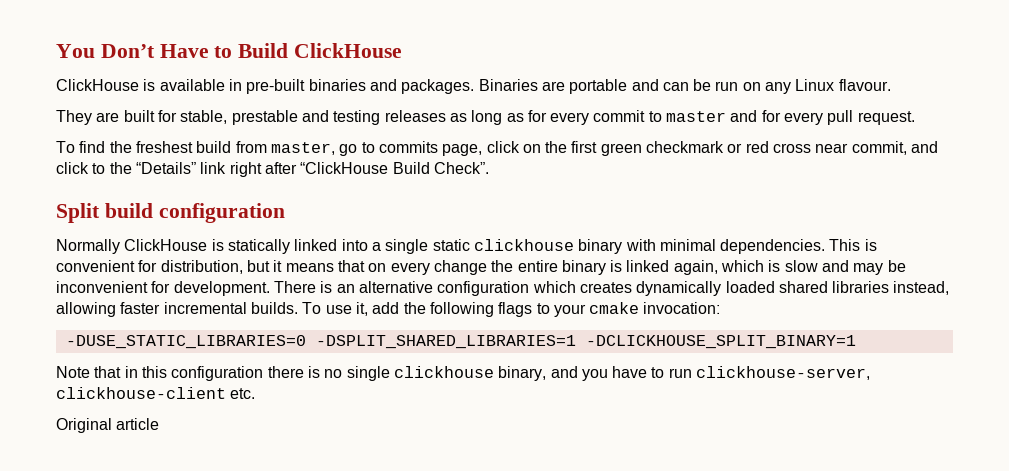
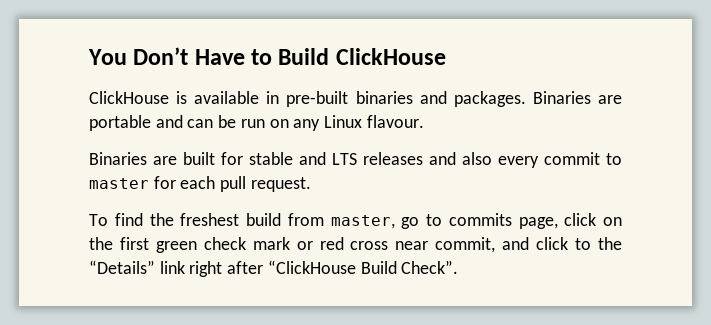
[56,110,92,125] They -> [89,152,147,165] Binaries
[180,110,547,125] stable, prestable and testing releases as long as for -> [249,152,492,165] stable and LTS releases and also
[730,110,824,125] and for every -> [153,176,216,189] for each
[646,141,725,153] checkmark -> [203,237,290,250] check mark
[56,203,285,223] [56,239,877,254] [56,260,906,275] [56,281,950,296] [56,302,721,317] [65,335,856,349] [56,366,871,381] [56,387,256,399] [56,418,160,433] // Split build configuration // Normally ClickHouse is statically linked into a single static clickhouse binary with minimal dependencies. This is convenient for distribution, but it means that on every change the entire binary is linked again, which is slow and may be inconvenient for development. There is an alternative configuration which creates dynamically loaded shared libraries instead, allowing faster incremental builds. To use it, add the following flags to your cmake invocation: // -DUSE_STATIC_LIBRARIES=0 -DSPLIT_SHARED_LIBRARIES=1 -DCLICKHOUSE_SPLIT_BINARY=1 // Note that in this configuration there is no single clickhouse binary, and you have to run clickhouse-server, clickhouse-client etc. // Original article -> (459, 267) none

